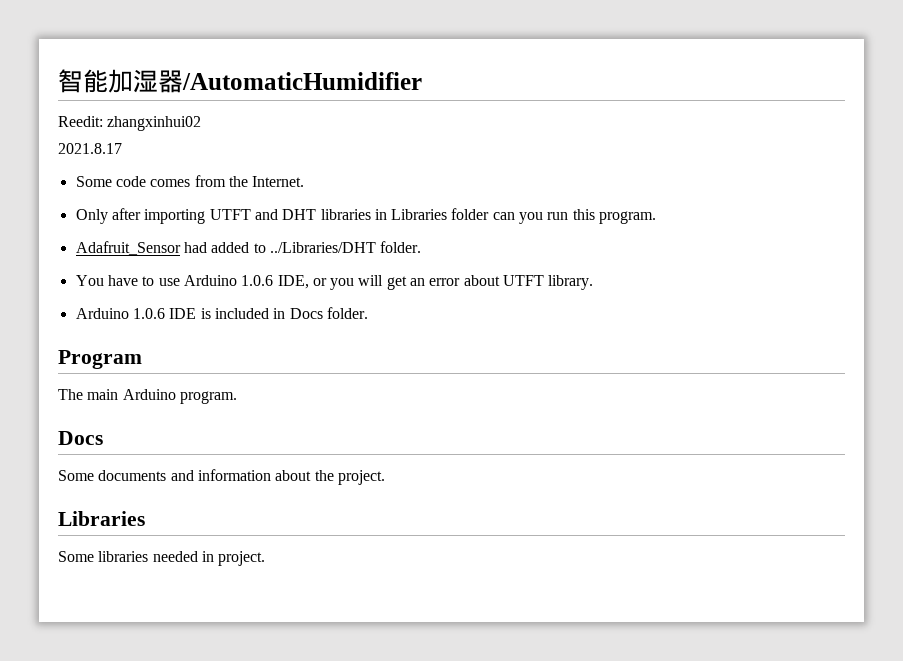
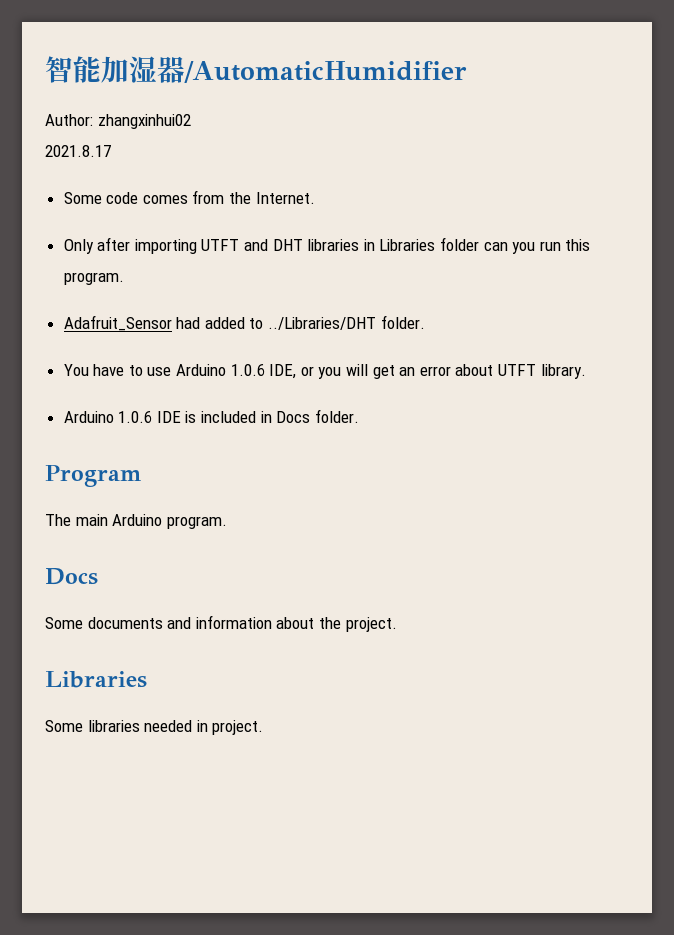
[58,116,103,127] Reedit: -> [45,114,93,126] Author:

